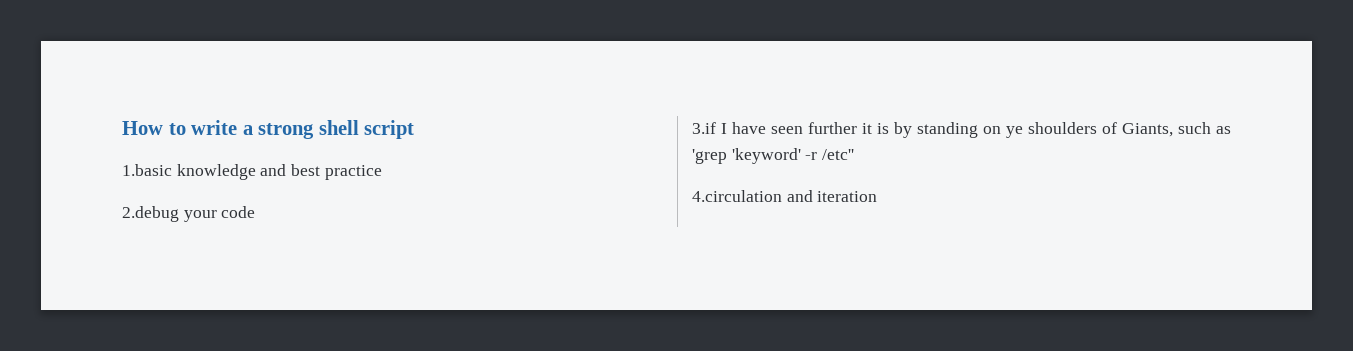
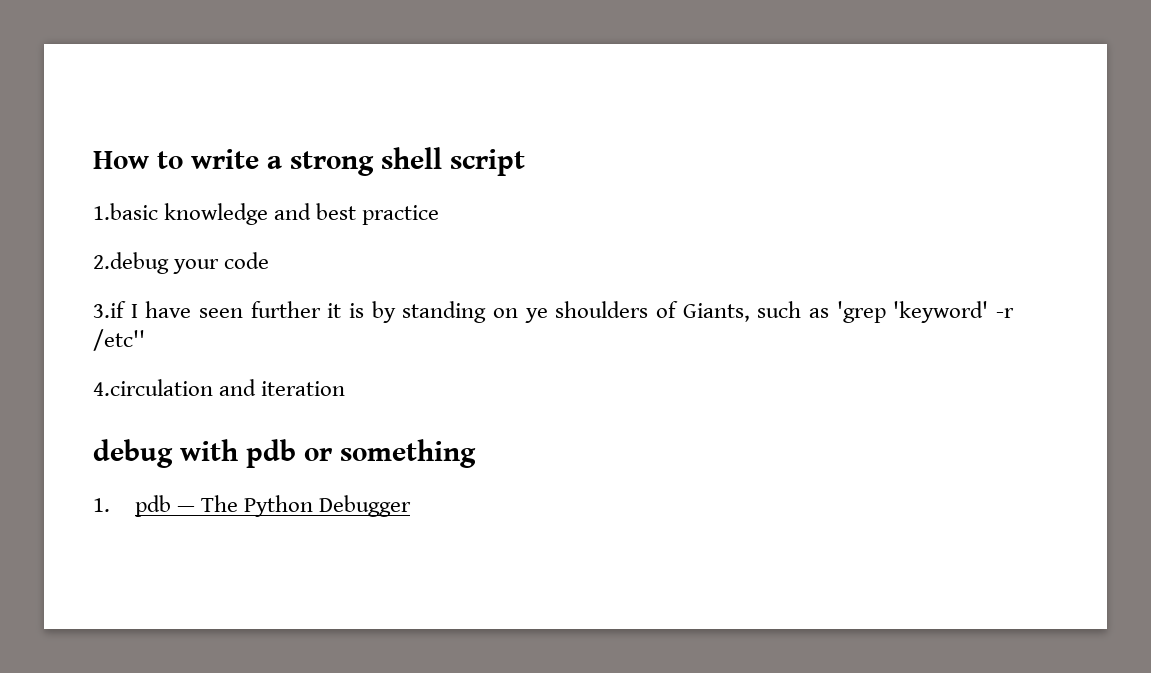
(878, 196) none -> [93,439,476,468] [93,495,411,517] // debug with pdb or something // 1. pdb — The Python Debugger

